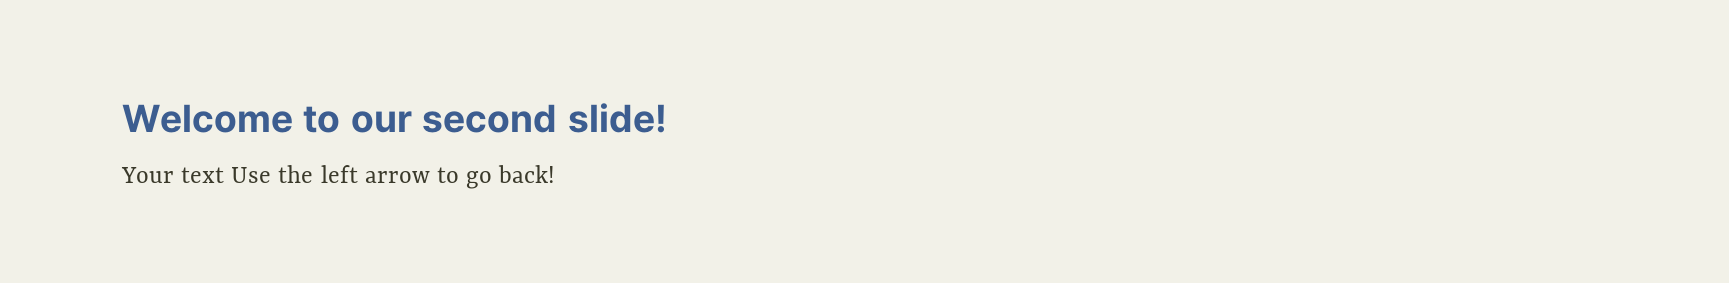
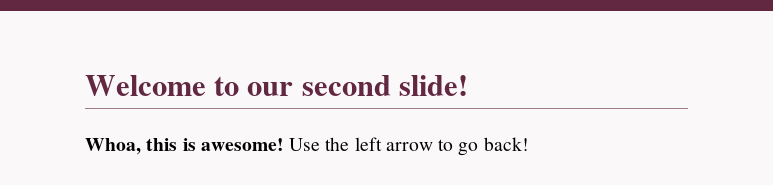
[121,167,225,183] Your text -> [85,138,284,155] Whoa, this is awesome!

